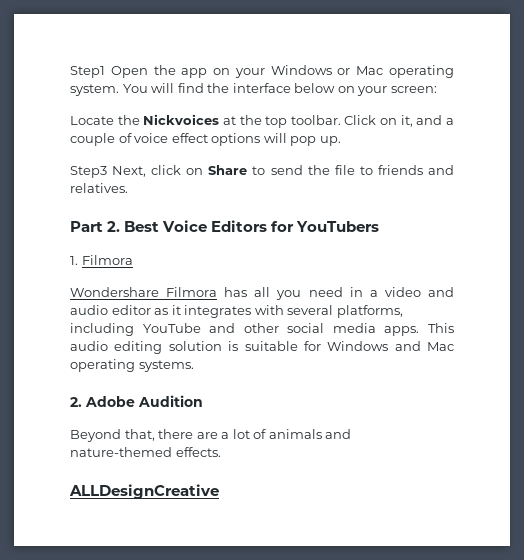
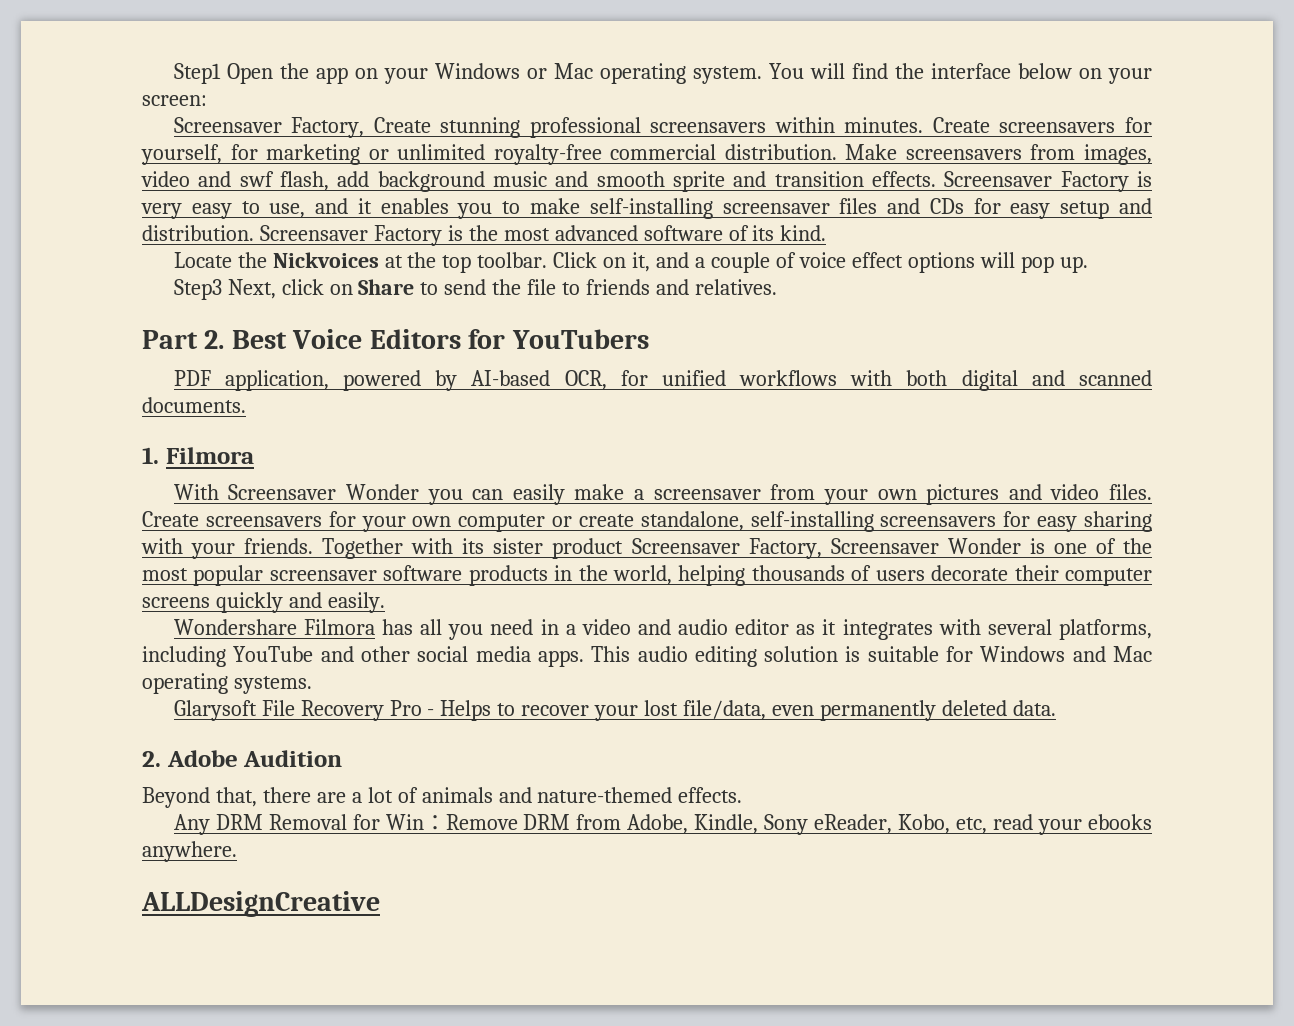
(437, 89) none -> [173,117,1152,138] [141,144,1152,165] [141,171,1153,192] [141,198,1153,219] [142,225,827,246] // Screensaver Factory, Create stunning professional screensavers within minutes. Create screensavers for yourself, for marketing or unlimited royalty-free commercial distribution. Make screensavers from images, video and swf flash, add background music and smooth sprite and transition effects. Screensaver Factory is very easy to use, and it enables you to make self-installing screensaver files and CDs for easy setup and distribution. Screensaver Factory is the most advanced software of its kind.
[70,255,133,265] 1. Filmora -> [173,370,1152,391] [142,397,246,413] [142,447,254,464] [173,484,1152,505] [142,511,1152,532] [141,538,1153,559] [142,565,1153,586] [142,592,385,613] PDF application, powered by AI-based OCR, for unified workflows with both digital and scanned documents. // 1. Filmora // With Screensaver Wonder you can easily make a screensaver from your own pictures and video files. Create screensavers for your own computer or create standalone, self-installing screensavers for easy sharing with your friends. Together with its sister product Screensaver Factory, Screensaver Wonder is one of the most popular screensaver software products in the world, helping thousands of users decorate their computer screens quickly and easily.
(194, 366) none -> [173,700,1056,721] // Glarysoft File Recovery Pro - Helps to recover your lost file/data, even permanently deleted data.
(221, 452) none -> [173,814,1152,835] [142,841,237,862] // Any DRM Removal for Win：Remove DRM from Adobe, Kindle, Sony eReader, Kobo, etc, read your ebooks anywhere.

